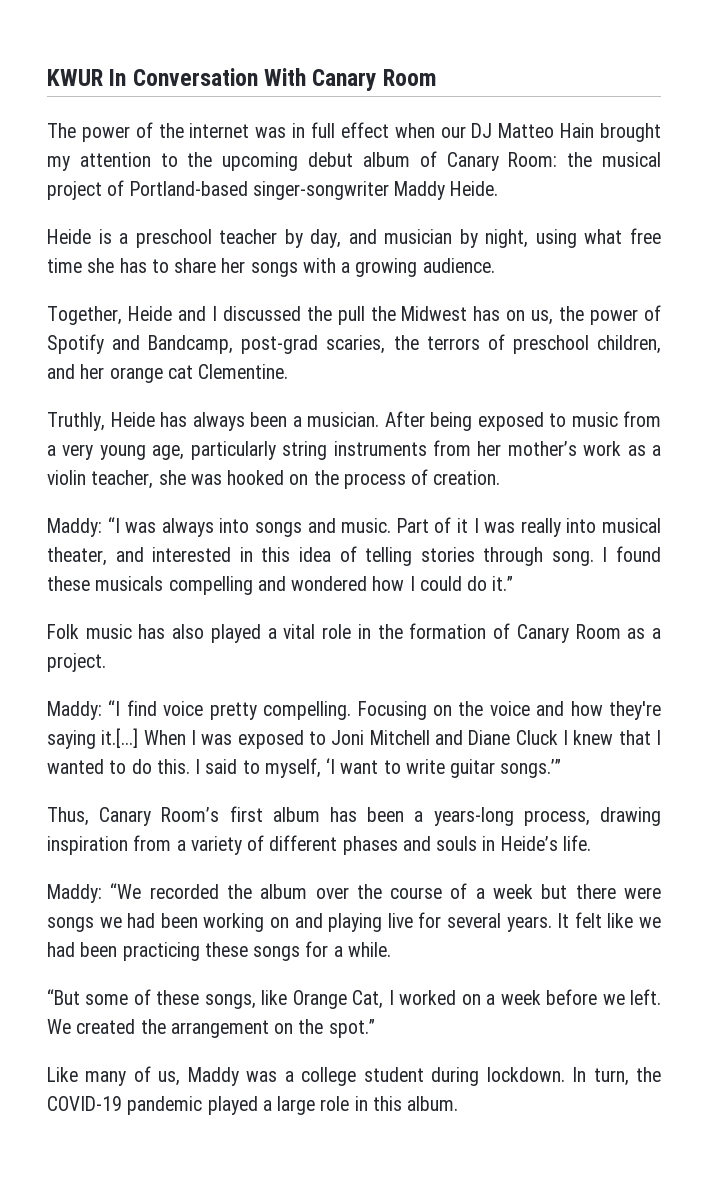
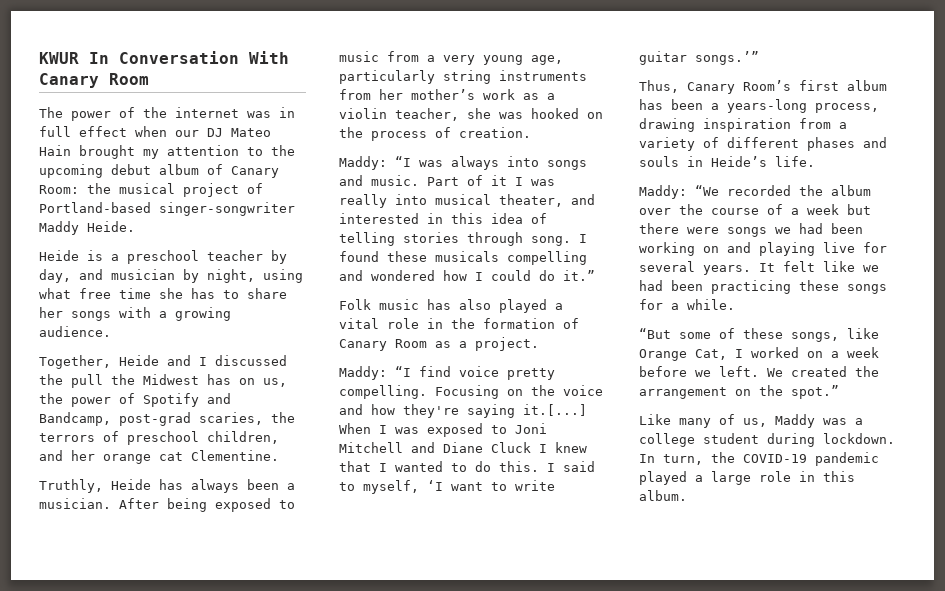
[498,123,555,138] Matteo -> [231,128,271,137] Mateo

